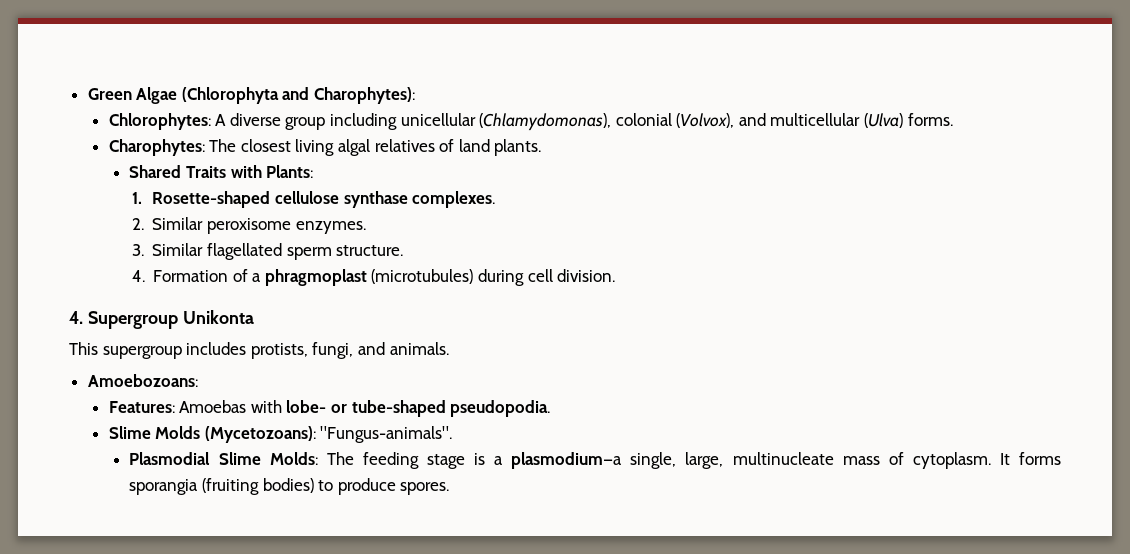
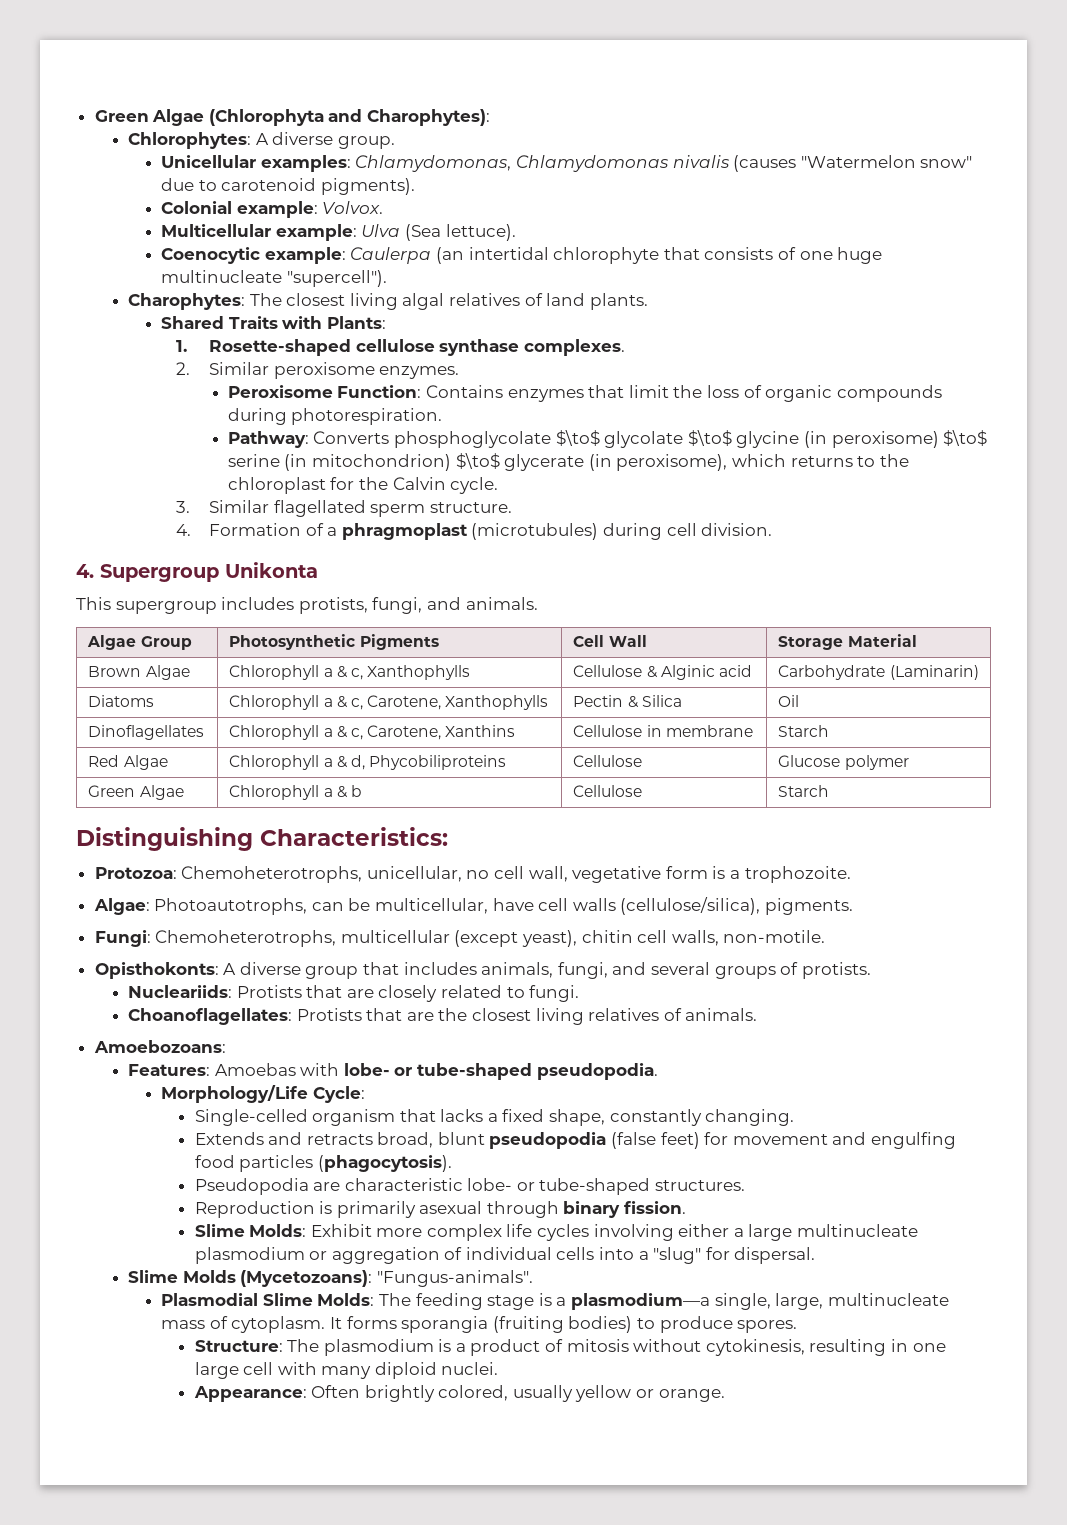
[285,113,953,131] group including unicellular (Chlamydomonas), colonial (Volvox), and multicellular (Ulva) forms. -> [337,136,395,149] [161,155,973,172] [161,178,416,195] [161,201,384,218] [161,224,516,241] [161,247,883,264] [161,270,387,287] group. // Unicellular examples: Chlamydomonas, Chlamydomonas nivalis (causes "Watermelon snow" due to carotenoid pigments). // Colonial example: Volvox. // Multicellular example: Ulva (Sea lettuce). // Coenocytic example: Caulerpa (an intertidal chlorophyte that consists of one huge multinucleate "supercell").
(366, 227) none -> [227,385,942,402] [227,408,443,425] [227,430,988,448] [227,453,909,471] [227,477,499,494] // Peroxisome Function: Contains enzymes that limit the loss of organic compounds during photorespiration. // Pathway: Converts phosphoglycolate $\to$ glycolate $\to$ glycine (in peroxisome) $\to$ serine (in mitochondrion) $\to$ glycerate (in peroxisome), which returns to the chloroplast for the Calvin cycle.
(449, 348) none -> [87,635,192,650] [229,634,439,650] [573,635,647,647] [778,634,917,650] [88,665,190,680] [229,665,471,680] [573,665,752,680] [778,665,979,680] [88,695,155,707] [229,695,549,710] [573,695,682,708] [778,695,800,707] [88,725,205,740] [229,725,516,740] [573,725,753,737] [778,725,830,737] [88,755,168,770] [229,755,507,770] [573,755,643,767] [778,755,909,770] [88,785,184,800] [229,785,362,800] [573,785,643,797] [778,785,830,797] [76,827,448,851] [94,866,851,883] [93,897,854,915] [94,930,826,947] [94,962,871,979] [127,985,580,1002] [127,1008,758,1025] // Algae Group | Photosynthetic Pigments | Cell Wall | Storage Material // Brown Algae | Chlorophyll a & c, Xanthophylls | Cellulose & Alginic acid | Carbohydrate (Laminarin) // Diatoms | Chlorophyll a & c, Carotene, Xanthophylls | Pectin & Silica | Oil // Dinoflagellates | Chlorophyll a & c, Carotene, Xanthins | Cellulose in membrane | Starch // Red Algae | Chlorophyll a & d, Phycobiliproteins | Cellulose | Glucose polymer // Green Algae | Chlorophyll a & b | Cellulose | Starch // Distinguishing Characteristics: // Protozoa: Chemoheterotrophs, unicellular, no cell wall, vegetative form is a trophozoite. // Algae: Photoautotrophs, can be multicellular, have cell walls (cellulose/silica), pigments. // Fungi: Chemoheterotrophs, multicellular (except yeast), chitin cell walls, non-motile. // Opisthokonts: A diverse group that includes animals, fungi, and several groups of protists. // Nucleariids: Protists that are closely related to fungi. // Choanoflagellates: Protists that are the closest living relatives of animals.
(551, 408) none -> [161,1085,365,1103] [194,1109,795,1126] [194,1132,957,1149] [194,1155,452,1172] [194,1178,746,1195] [194,1201,687,1218] [194,1224,919,1241] [194,1247,816,1264] // Morphology/Life Cycle: // Single-celled organism that lacks a fixed shape, constantly changing. // Extends and retracts broad, blunt pseudopodia (false feet) for movement and engulfing food particles (phagocytosis). // Pseudopodia are characteristic lobe- or tube-shaped structures. // Reproduction is primarily asexual through binary fission. // Slime Molds: Exhibit more complex life cycles involving either a large multinucleate plasmodium or aggregation of individual cells into a "slug" for dispersal.
(450, 488) none -> [194,1339,946,1356] [194,1362,499,1379] [193,1385,725,1402] // Structure: The plasmodium is a product of mitosis without cytokinesis, resulting in one large cell with many diploid nuclei. // Appearance: Often brightly colored, usually yellow or orange.

